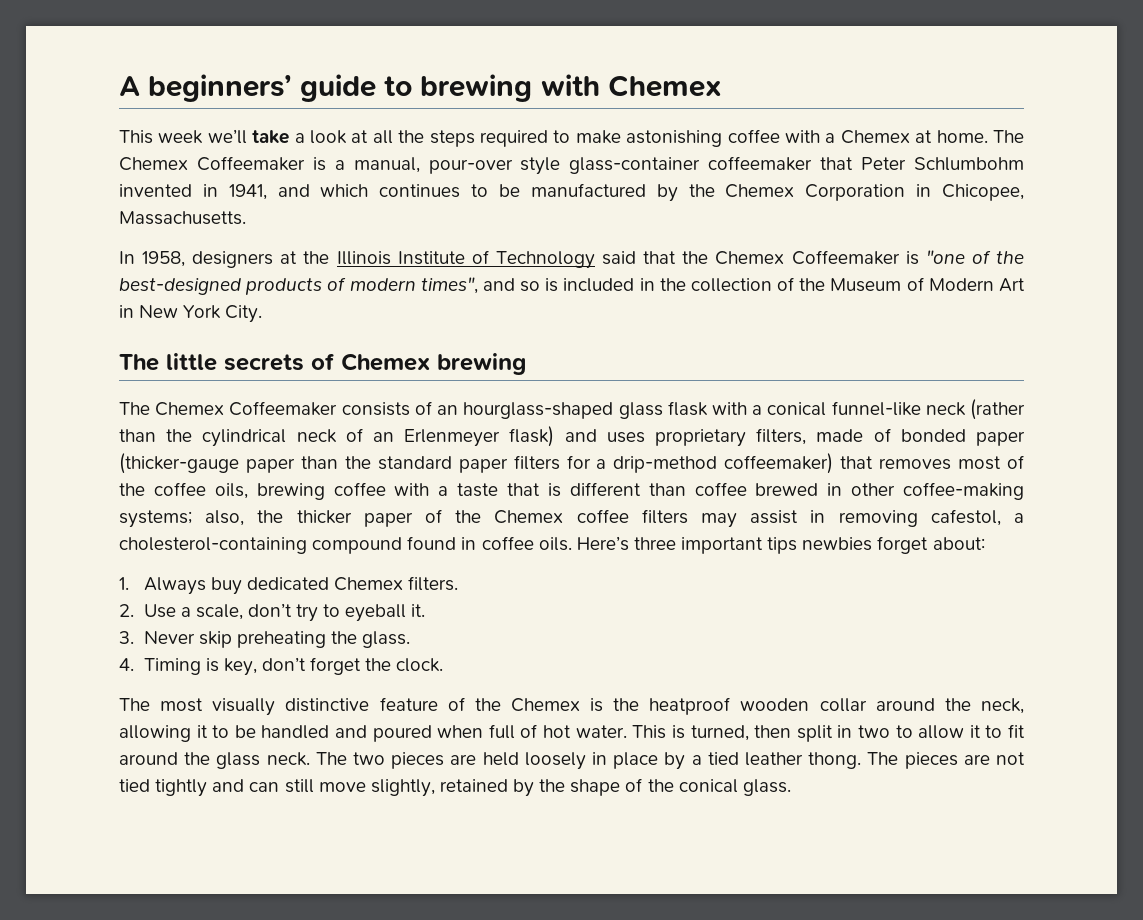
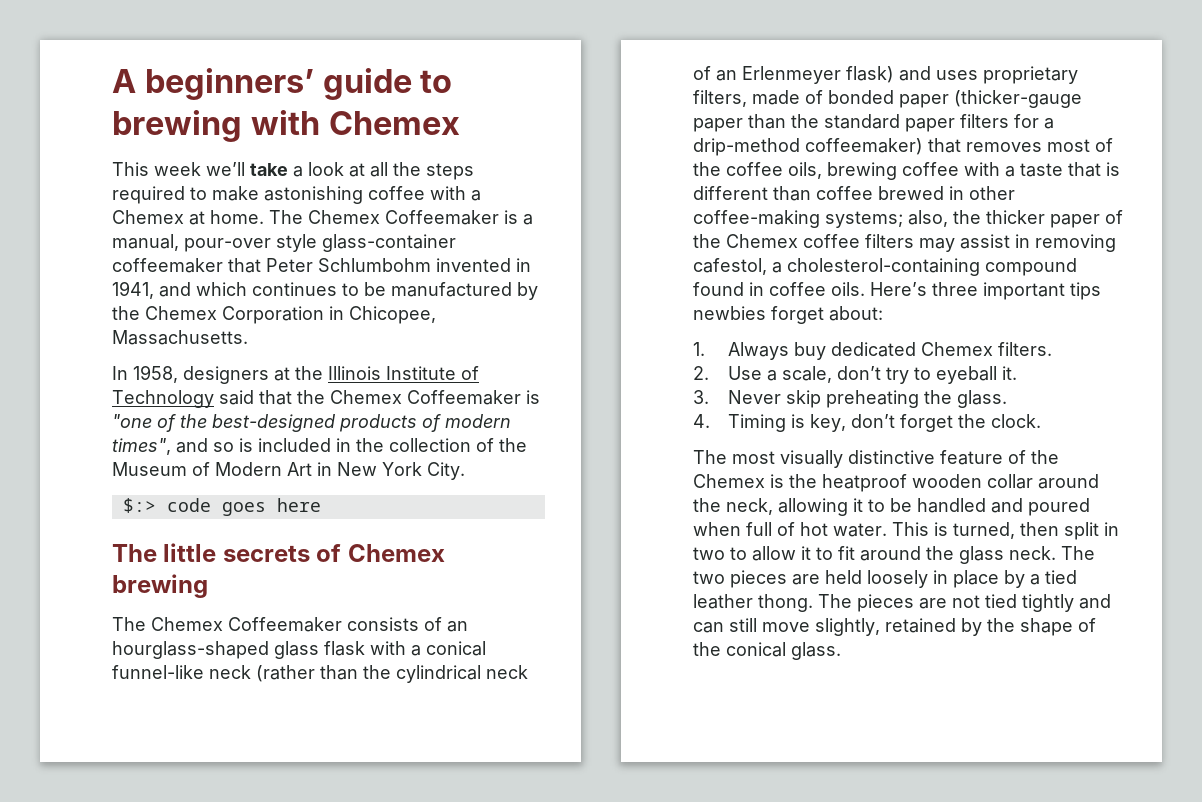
(263, 314) none -> [122,498,321,516] // $:> code goes here

